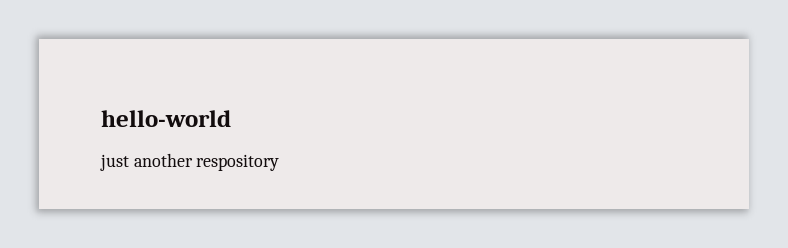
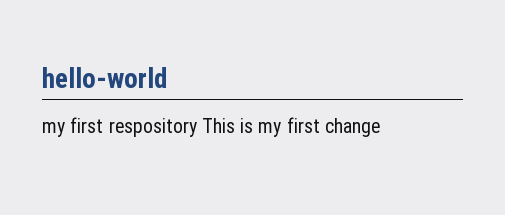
[100,153,280,171] just another respository -> [42,117,380,137] my first respository This is my first change

